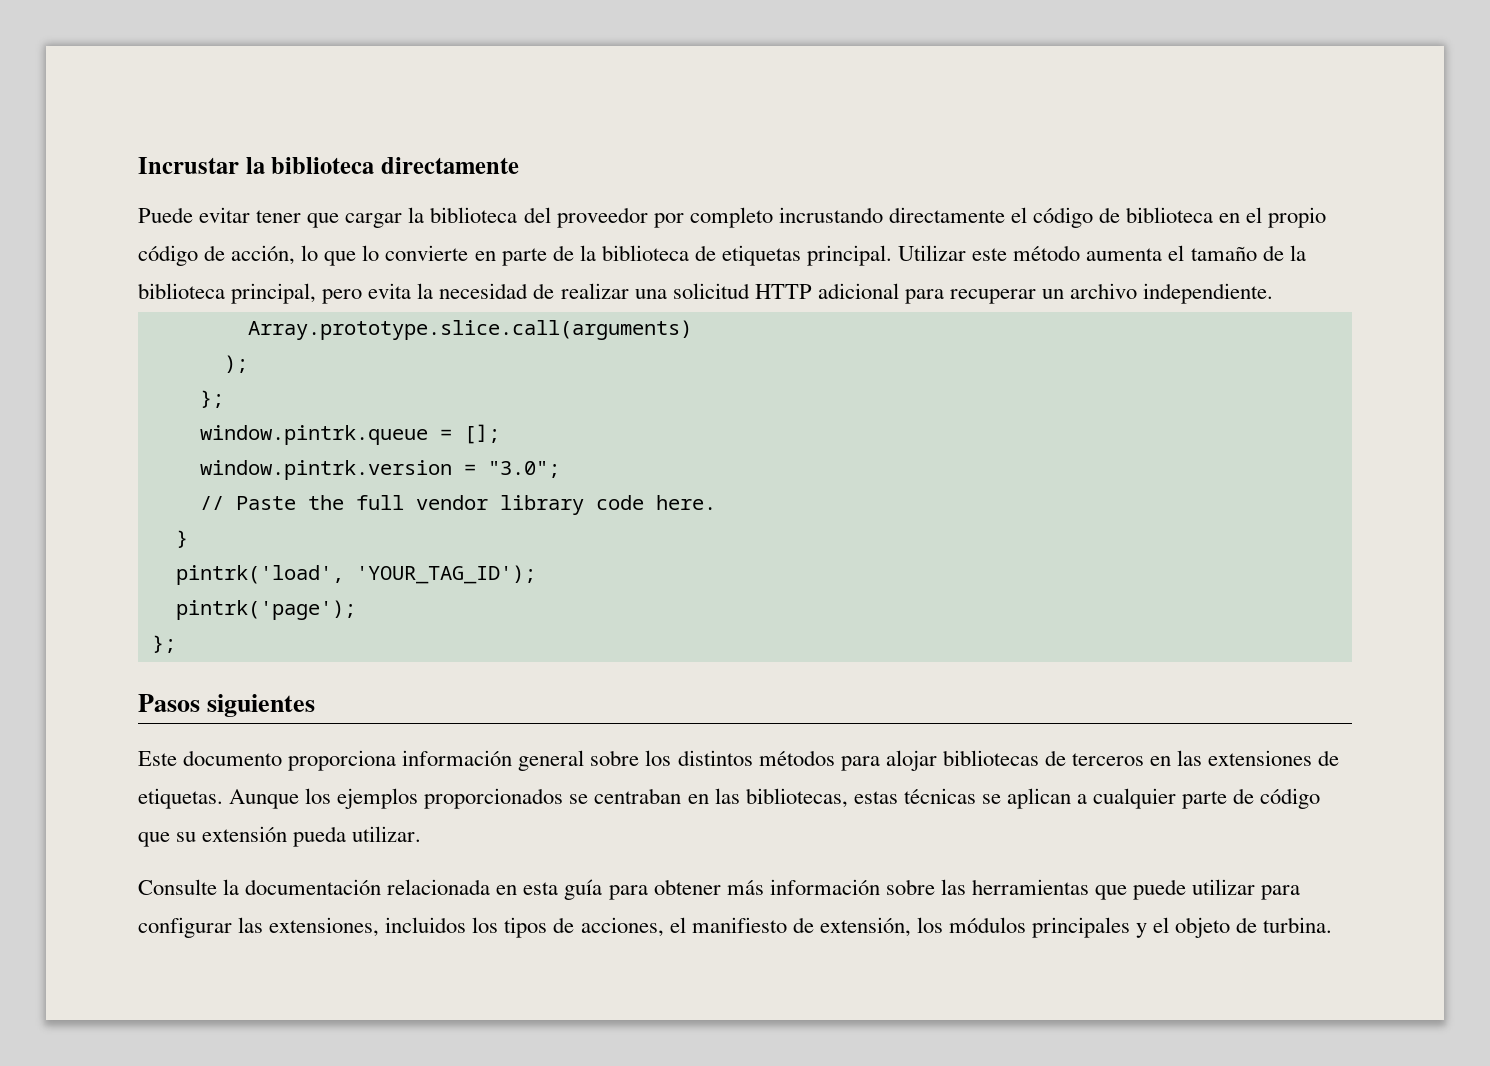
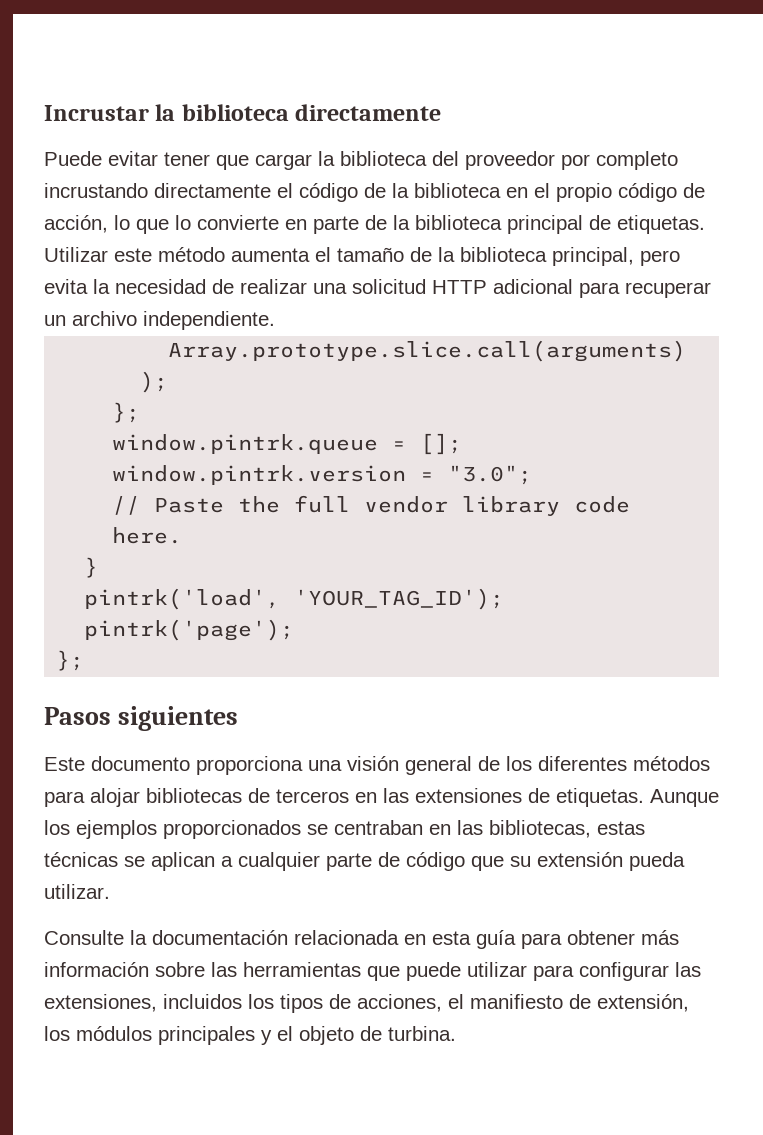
(1121, 215) none -> [392,183,409,198] la
[694,245,893,266] de etiquetas principal. -> [507,215,705,234] principal de etiquetas.
[402,750,753,771] información general sobre los distintos -> [308,756,627,775] una visión general de los diferentes

